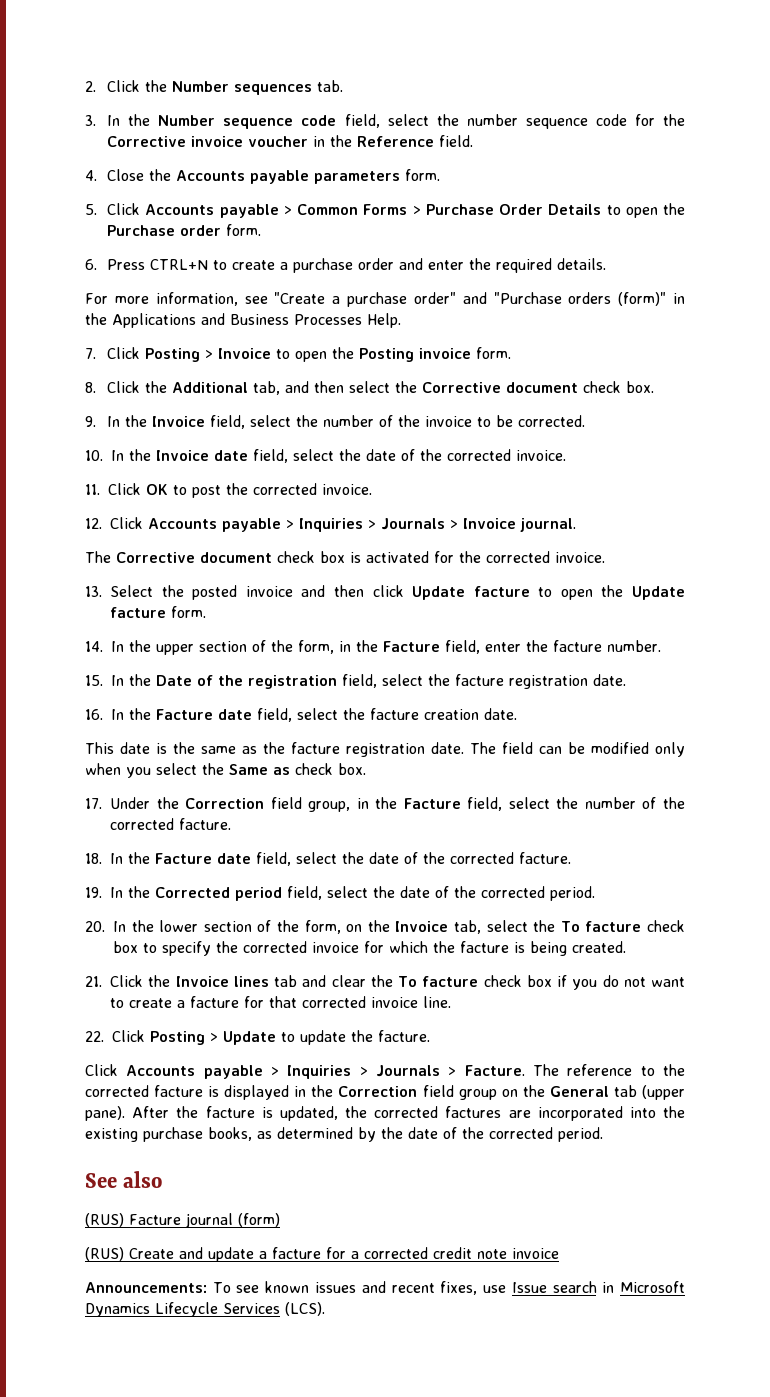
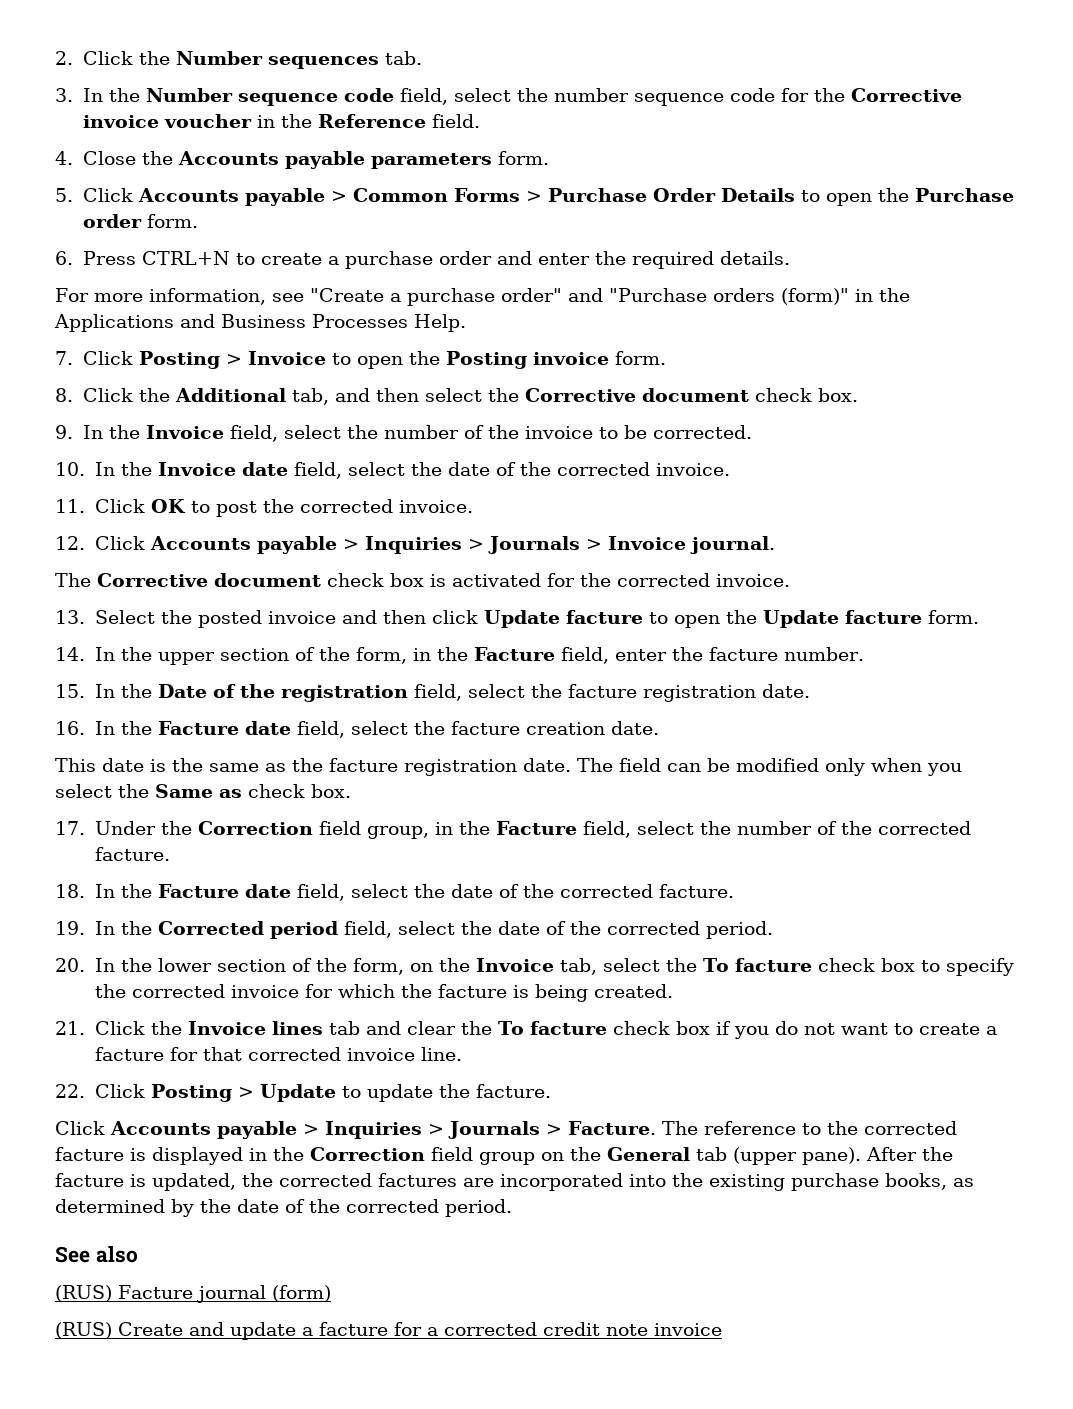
[85,1281,685,1295] [85,1302,325,1317] // Announcements: To see known issues and recent fixes, use Issue search in Microsoft Dynamics Lifecycle Services (LCS). -> (722, 1329) none

